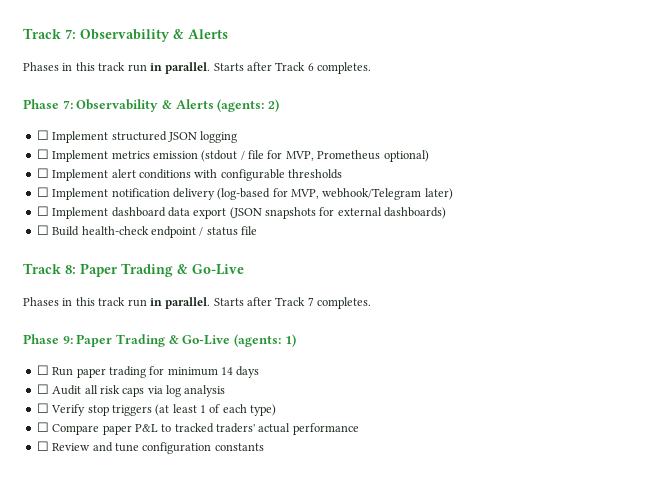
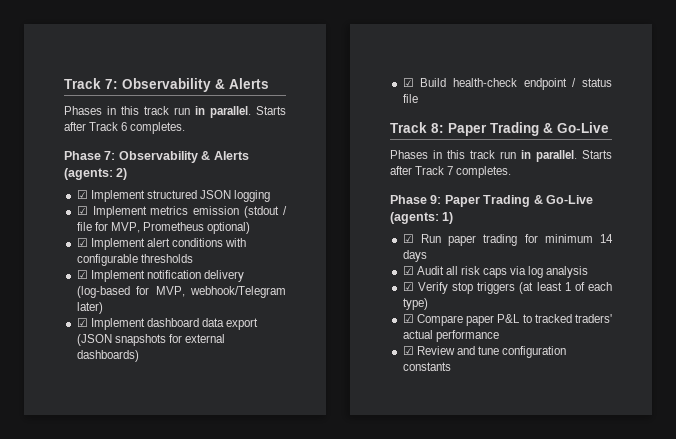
[36,130,49,140] ☐ -> [76,190,88,199] ☑
[36,149,49,159] ☐ -> [76,206,88,215] ☑
[36,168,49,178] ☐ -> [76,238,88,247] ☑
[36,187,49,197] ☐ -> [76,270,88,279] ☑
[36,206,49,216] ☐ -> [76,318,88,327] ☑
[36,225,49,235] ☐ -> [402,78,414,87] ☑
[36,365,49,375] ☐ -> [402,234,414,243] ☑
[36,384,49,394] ☐ -> [402,266,414,275] ☑
[36,403,49,413] ☐ -> [402,282,414,291] ☑
[36,422,49,432] ☐ -> [402,314,414,323] ☑
[36,441,49,451] ☐ -> [402,346,414,355] ☑

